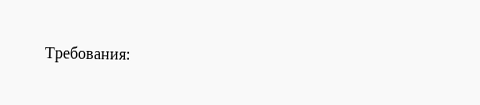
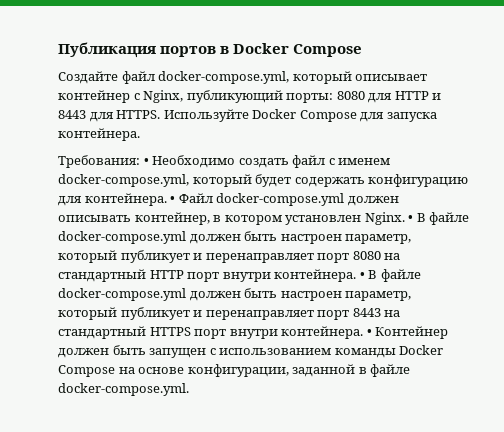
[44,45,131,64] Требования: -> [58,42,363,58] [58,71,428,84] [58,90,442,103] [58,109,437,122] [58,128,140,141] [58,155,391,168] [58,174,469,187] [58,193,399,206] [58,212,470,225] [58,231,412,244] [58,250,401,263] [58,269,421,282] [58,288,412,301] [58,307,401,320] [58,326,449,339] [58,345,444,358] [58,364,411,377] [58,383,189,396] Публикация портов в Docker Compose // Создайте файл docker-compose.yml, который описывает контейнер с Nginx, публикующий порты: 8080 для HTTP и 8443 для HTTPS. Используйте Docker Compose для запуска контейнера. // Требования: • Необходимо создать файл с именем docker-compose.yml, который будет содержать конфигурацию для контейнера. • Файл docker-compose.yml должен описывать контейнер, в котором установлен Nginx. • В файле docker-compose.yml должен быть настроен параметр, который публикует и перенаправляет порт 8080 на стандартный HTTP порт внутри контейнера. • В файле docker-compose.yml должен быть настроен параметр, который публикует и перенаправляет порт 8443 на стандартный HTTPS порт внутри контейнера. • Контейнер должен быть запущен с использованием команды Docker Compose на основе конфигурации, заданной в файле docker-compose.yml.

